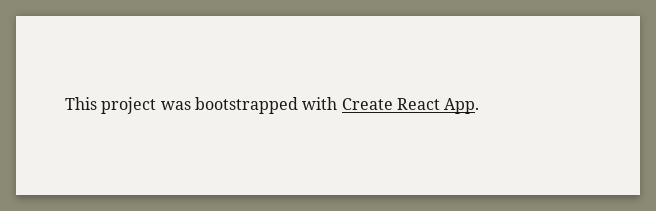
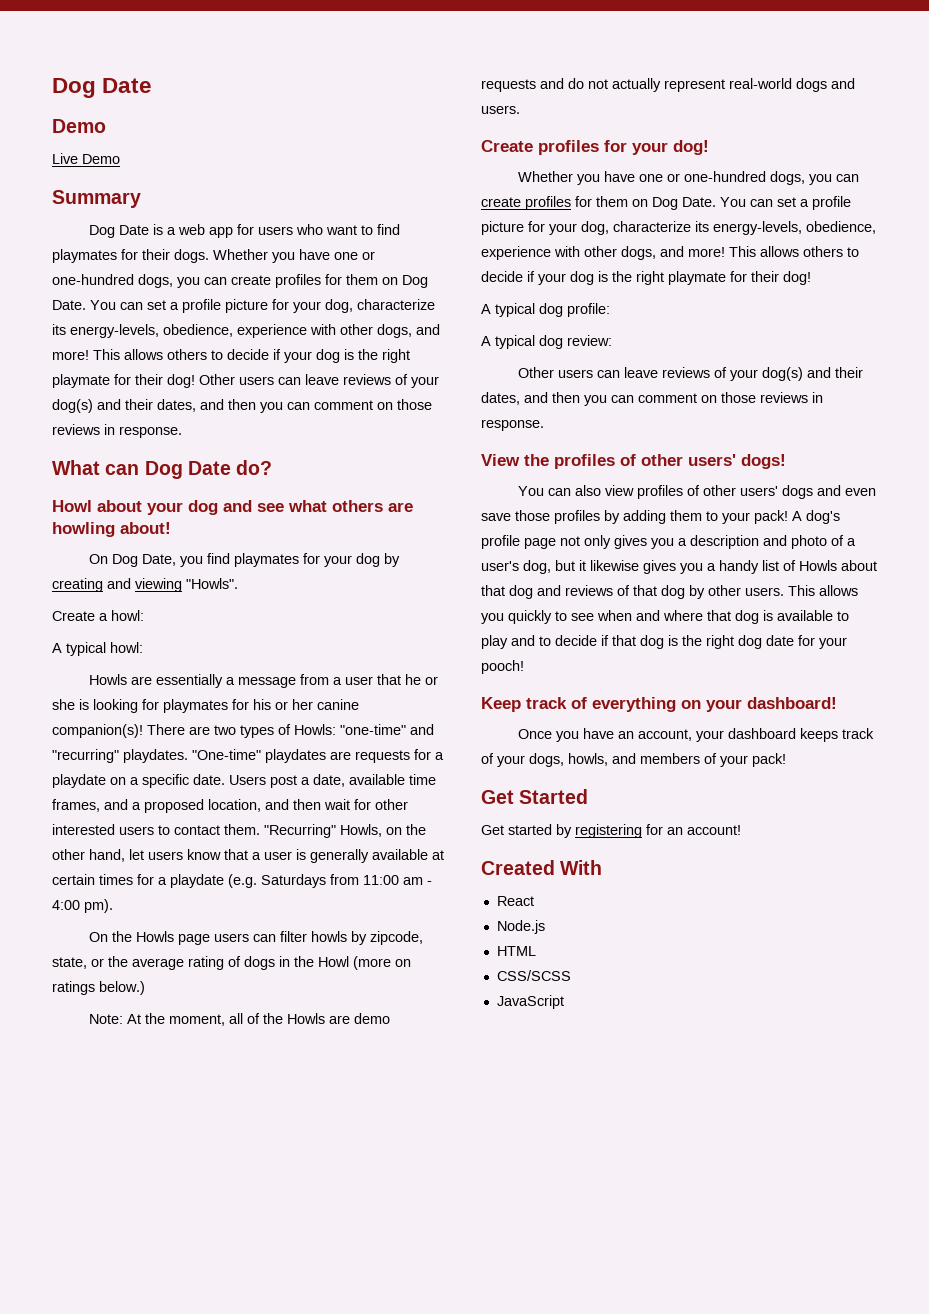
[65,97,480,114] This project was bootstrapped with Create React App. -> [52,78,153,98] [52,119,106,133] [52,153,120,164] [52,190,141,208] [88,224,400,238] [52,249,375,263] [52,274,428,288] [52,299,435,313] [52,324,440,338] [52,349,410,363] [52,374,439,388] [52,399,432,413] [52,424,182,438] [52,460,273,479] [52,500,413,515] [52,522,171,537] [88,553,400,567] [52,578,238,592] [52,610,144,621] [52,642,143,656] [88,674,438,688] [52,699,359,713] [52,724,434,738] [52,749,444,763] [52,774,436,788] [52,799,408,813] [52,824,426,838] [52,849,444,863] [52,874,432,888] [52,899,113,913] [88,931,423,945] [52,956,411,970] [52,981,145,995] [88,1013,390,1026] [481,78,855,92] [481,105,520,114] [481,140,709,155] [517,171,859,185] [481,196,851,210] [481,221,876,235] [481,246,859,260] [481,271,811,285] [481,303,610,317] [481,335,612,349] [517,367,863,381] [481,392,823,406] [481,419,544,431] [481,454,786,469] [517,485,876,499] [481,510,840,524] [481,535,856,549] [481,560,877,574] [481,585,858,599] [481,610,849,624] [481,635,847,649] [481,660,524,674] [481,697,837,712] [517,728,874,742] [481,753,786,767] [481,789,589,804] [481,824,741,838] [481,860,603,875] [496,896,534,906] [496,920,545,934] [496,946,536,956] [496,970,571,981] [496,995,564,1009] Dog Date // Demo // Live Demo // Summary // Dog Date is a web app for users who want to find playmates for their dogs. Whether you have one or one-hundred dogs, you can create profiles for them on Dog Date. You can set a profile picture for your dog, characterize its energy-levels, obedience, experience with other dogs, and more! This allows others to decide if your dog is the right playmate for their dog! Other users can leave reviews of your dog(s) and their dates, and then you can comment on those reviews in response. // What can Dog Date do? // Howl about your dog and see what others are howling about! // On Dog Date, you find playmates for your dog by creating and viewing "Howls". // Create a howl: // A typical howl: // Howls are essentially a message from a user that he or she is looking for playmates for his or her canine companion(s)! There are two types of Howls: "one-time" and "recurring" playdates. "One-time" playdates are requests for a playdate on a specific date. Users post a date, available time frames, and a proposed location, and then wait for other interested users to contact them. "Recurring" Howls, on the other hand, let users know that a user is generally available at certain times for a playdate (e.g. Saturdays from 11:00 am - 4:00 pm). // On the Howls page users can filter howls by zipcode, state, or the average rating of dogs in the Howl (more on ratings below.) // Note: At the moment, all of the Howls are demo requests and do not actually represent real-world dogs and users. // Create profiles for your dog! // Whether you have one or one-hundred dogs, you can create profiles for them on Dog Date. You can set a profile picture for your dog, characterize its energy-levels, obedience, experience with other dogs, and more! This allows others to decide if your dog is the right playmate for their dog! // A typical dog profile: // A typical dog review: // Other users can leave reviews of your dog(s) and their dates, and then you can comment on those reviews in response. // View the profiles of other users' dogs! // You can also view profiles of other users' dogs and even save those profiles by adding them to your pack! A dog's profile page not only gives you a description and photo of a user's dog, but it likewise gives you a handy list of Howls about that dog and reviews of that dog by other users. This allows you quickly to see when and where that dog is available to play and to decide if that dog is the right dog date for your pooch! // Keep track of everything on your dashboard! // Once you have an account, your dashboard keeps track of your dogs, howls, and members of your pack! // Get Started // Get started by registering for an account! // Created With // React // Node.js // HTML // CSS/SCSS // JavaScript

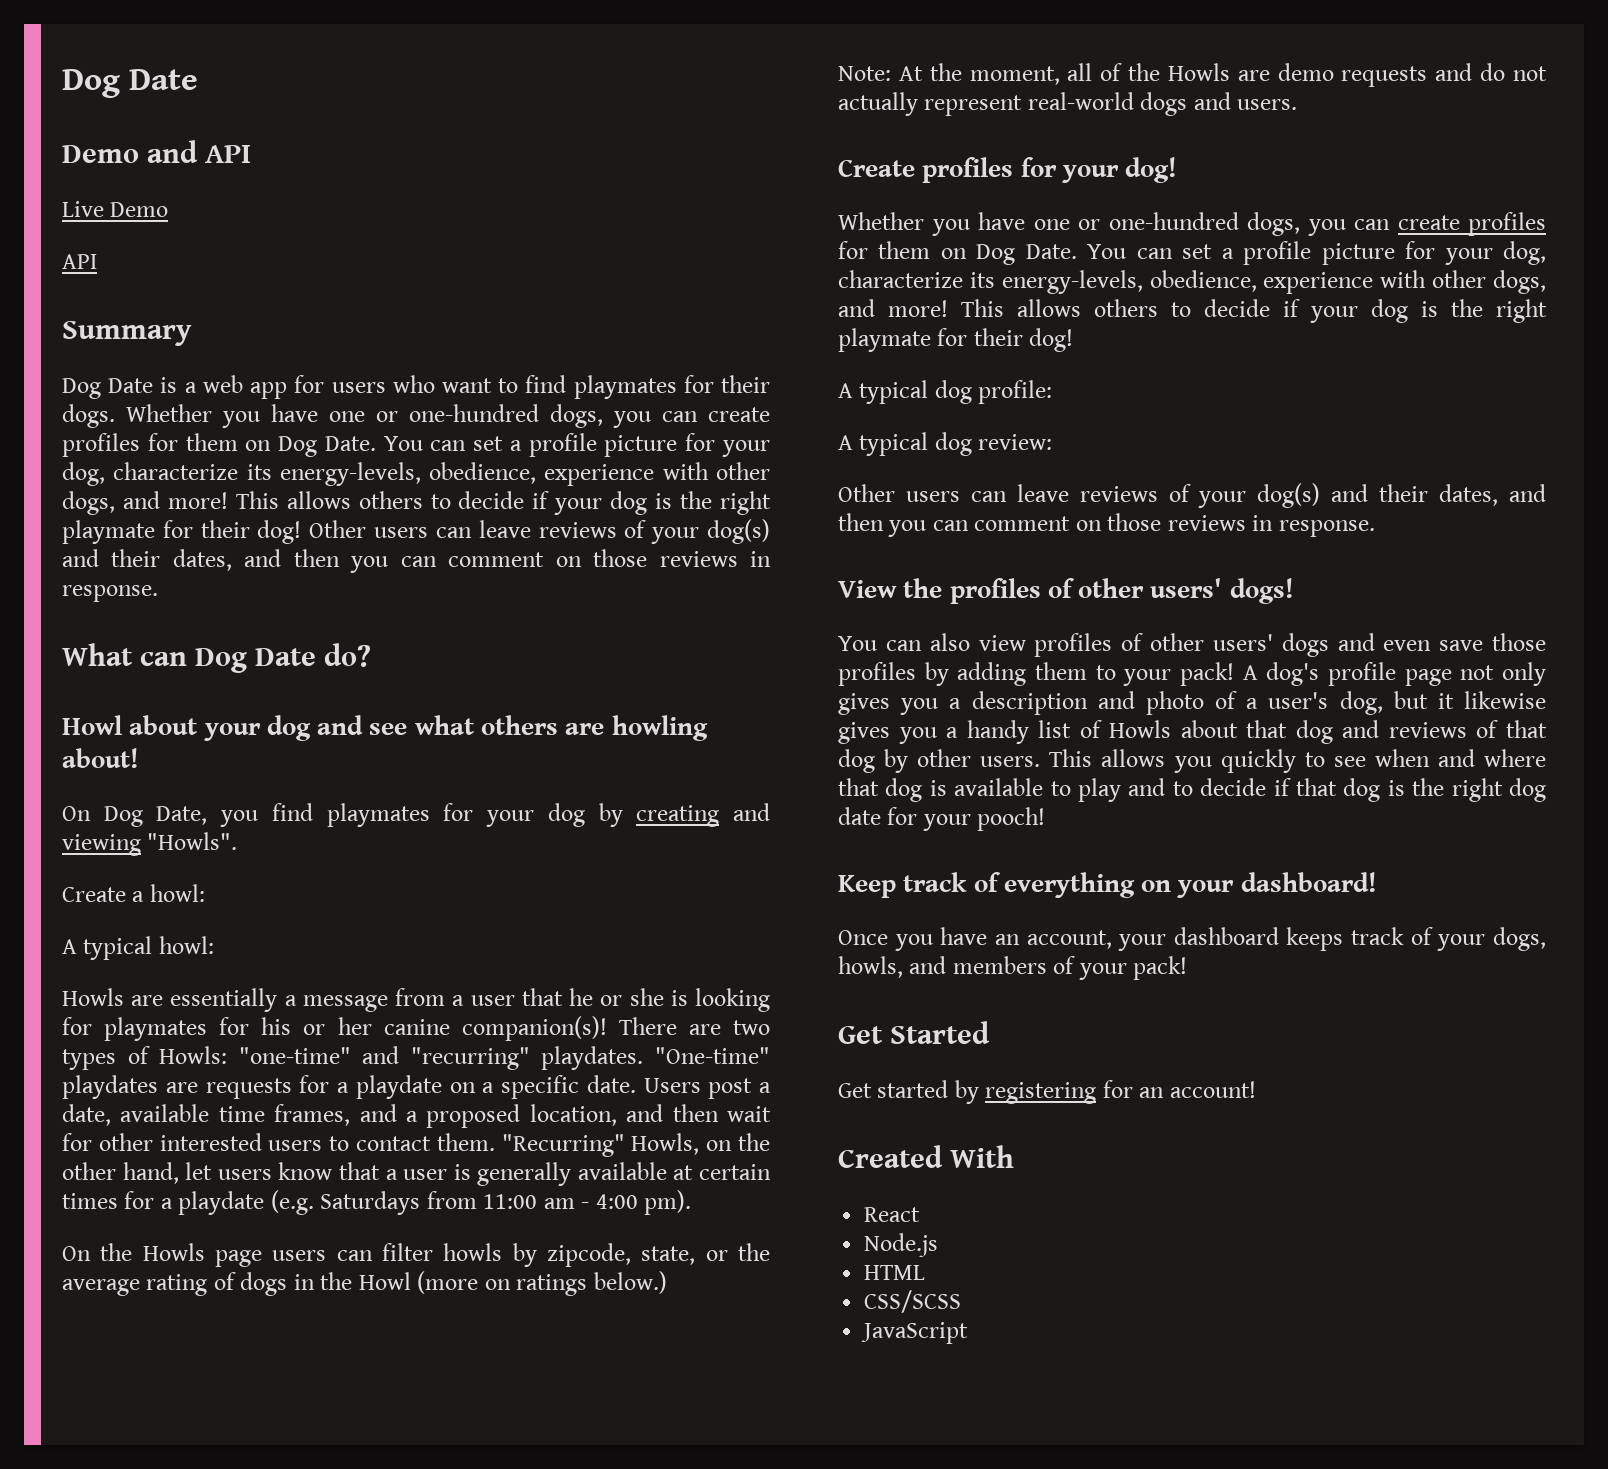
(106, 126) none -> [147,140,252,163] and API
(120, 159) none -> [62,254,97,269] // API

